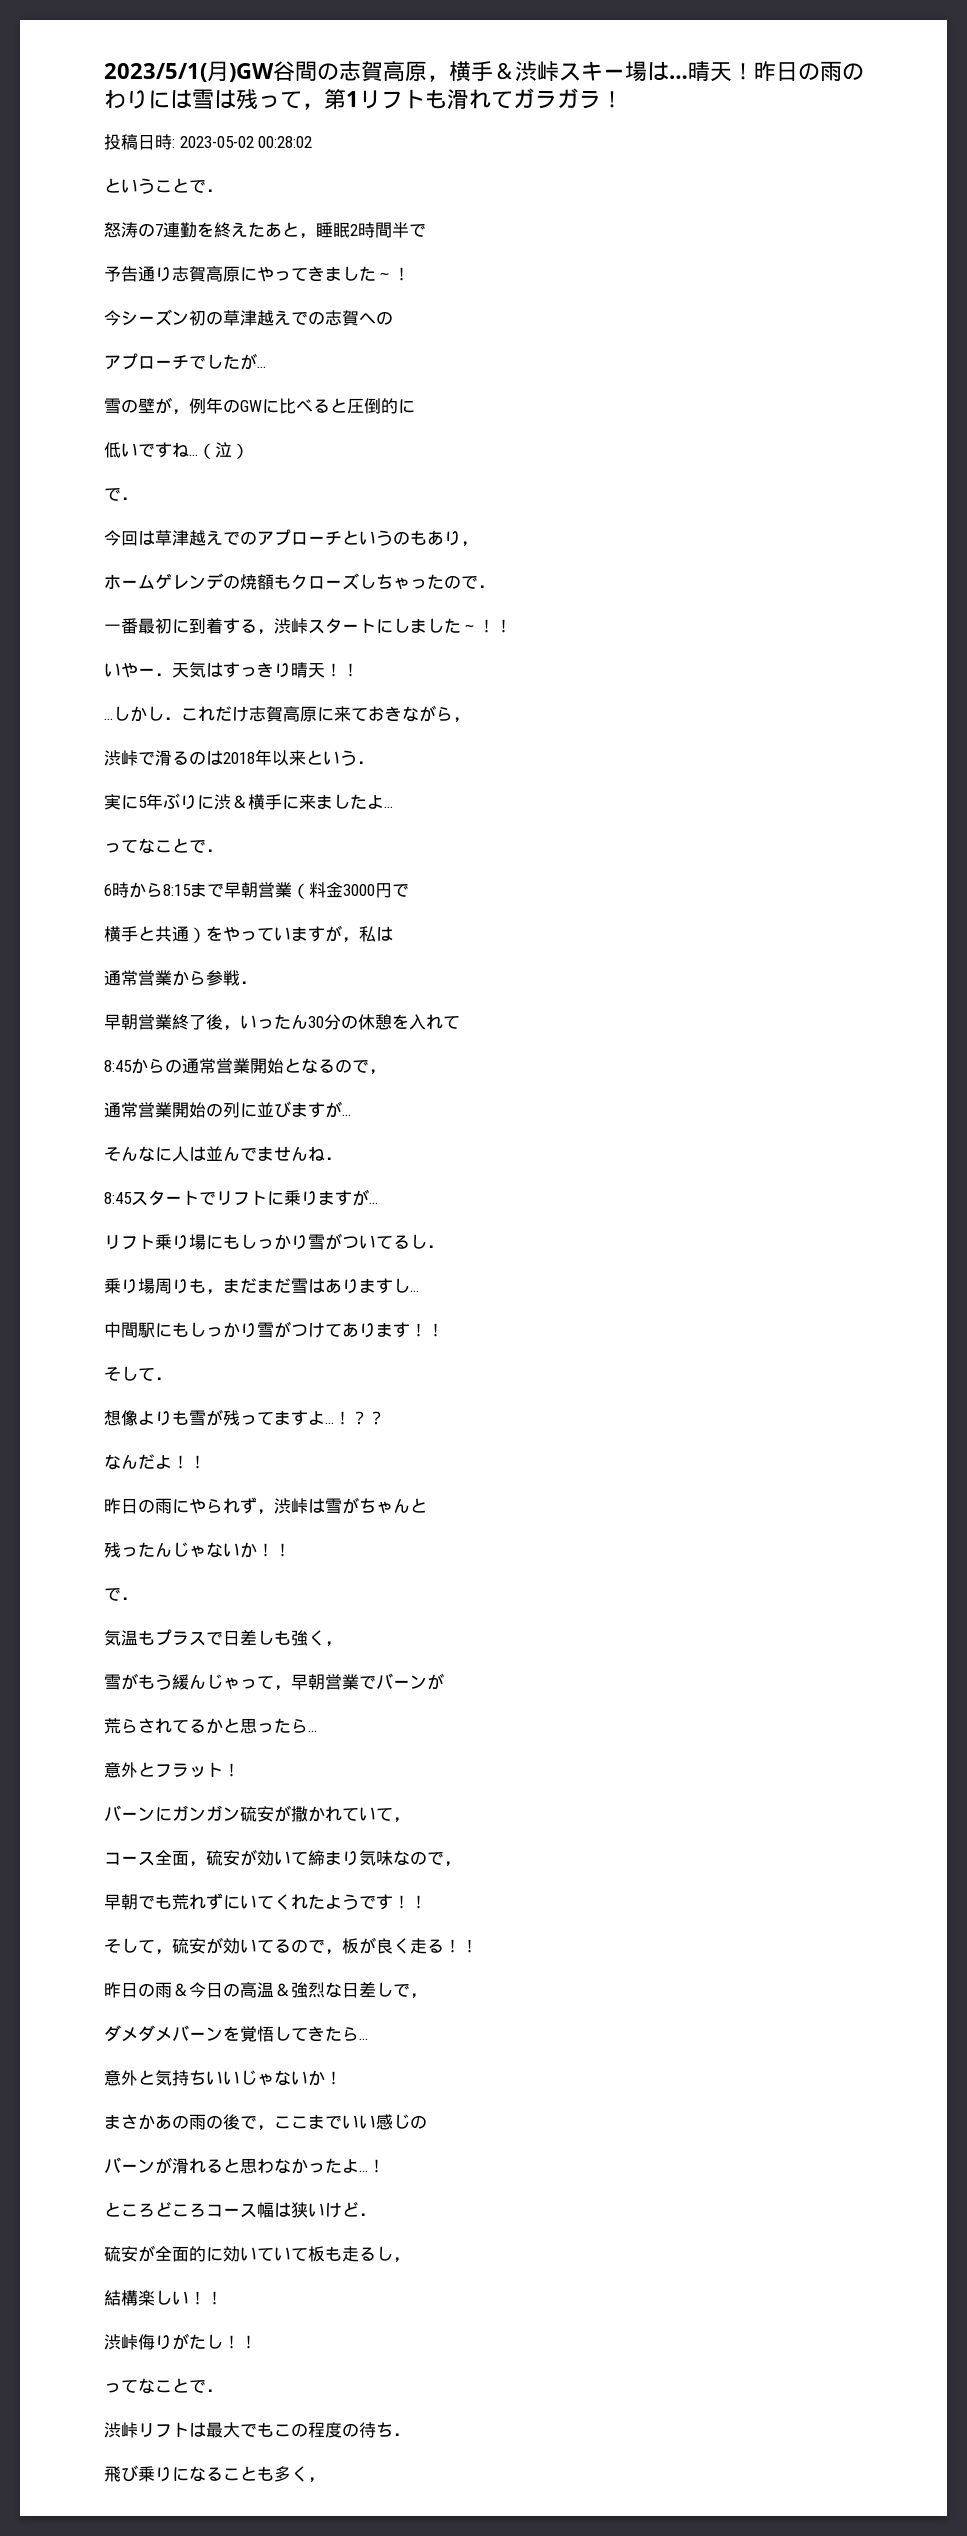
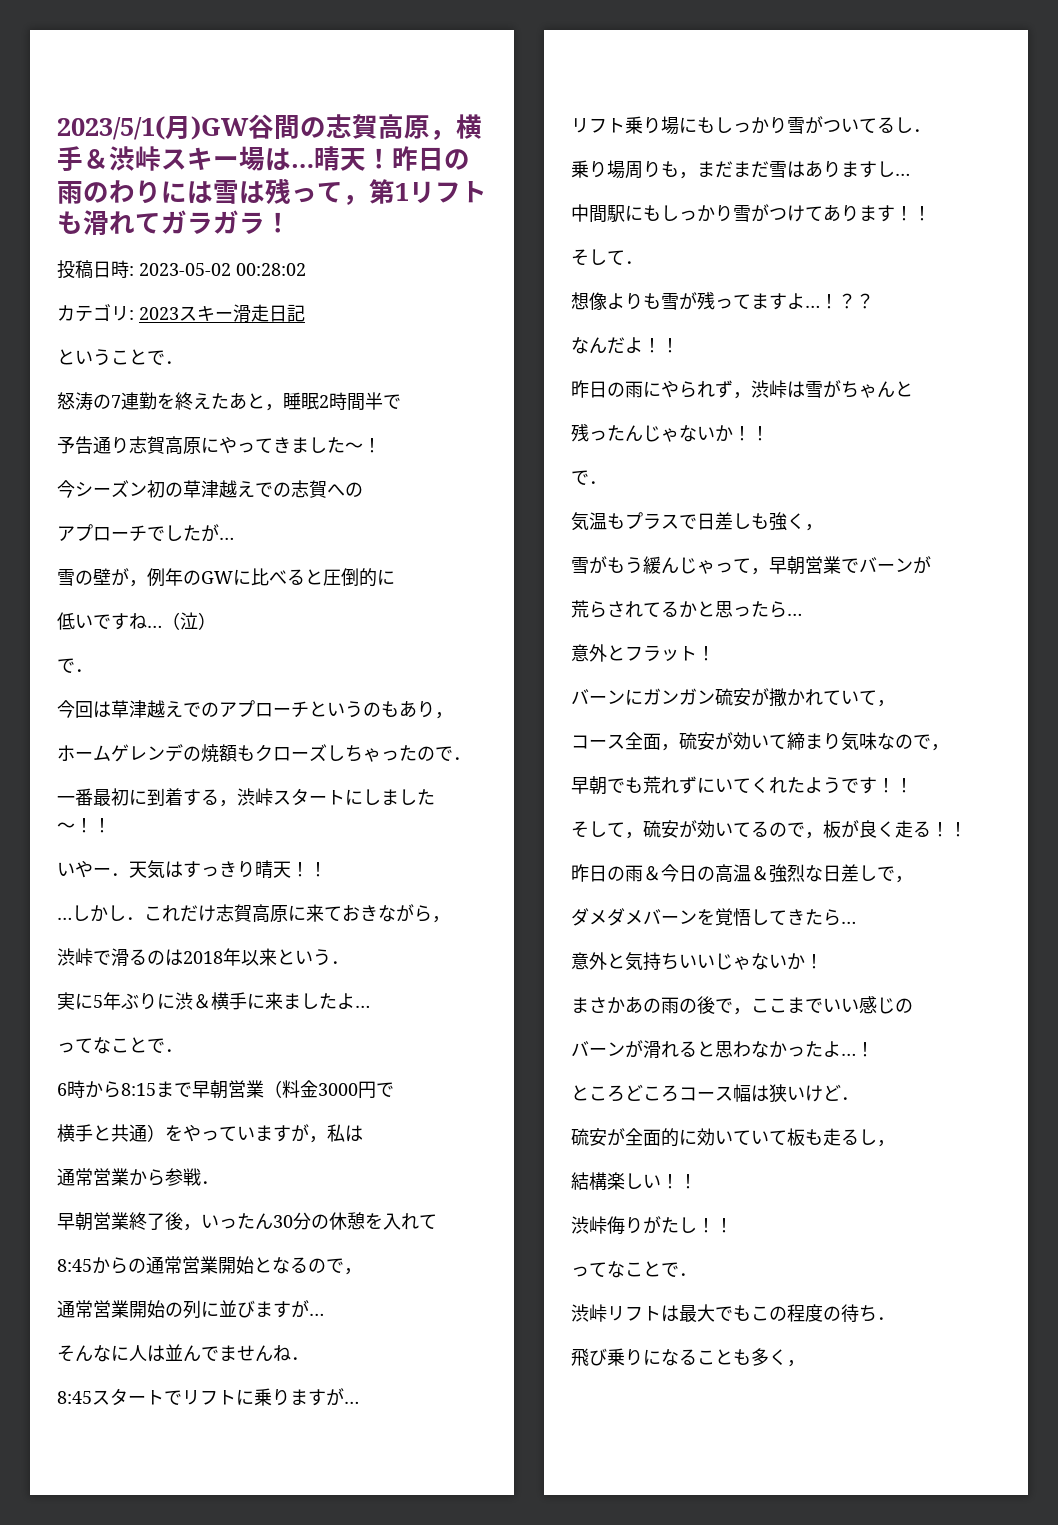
(313, 142) none -> [57,304,305,322] // カテゴリ: 2023スキー滑走日記

